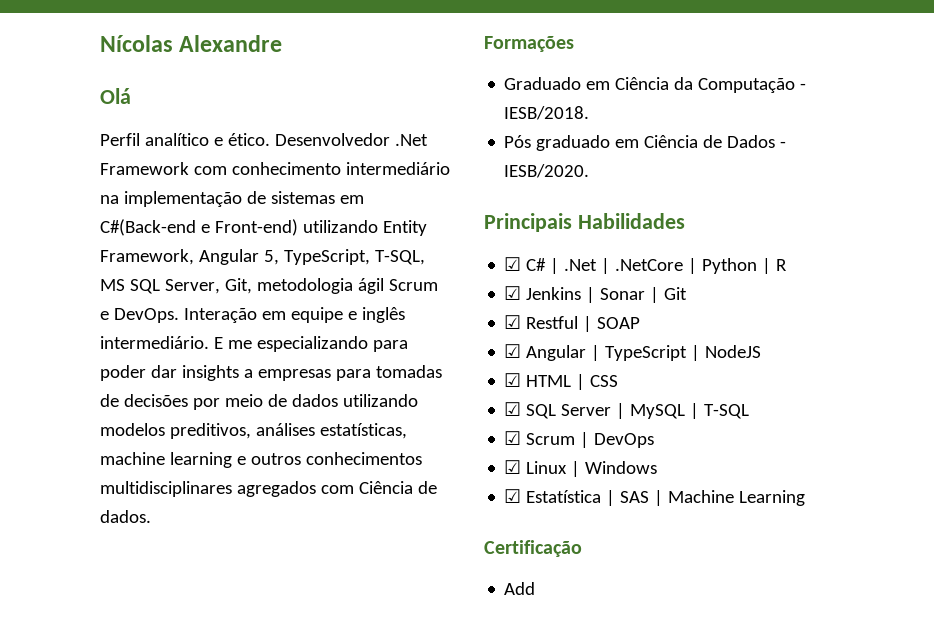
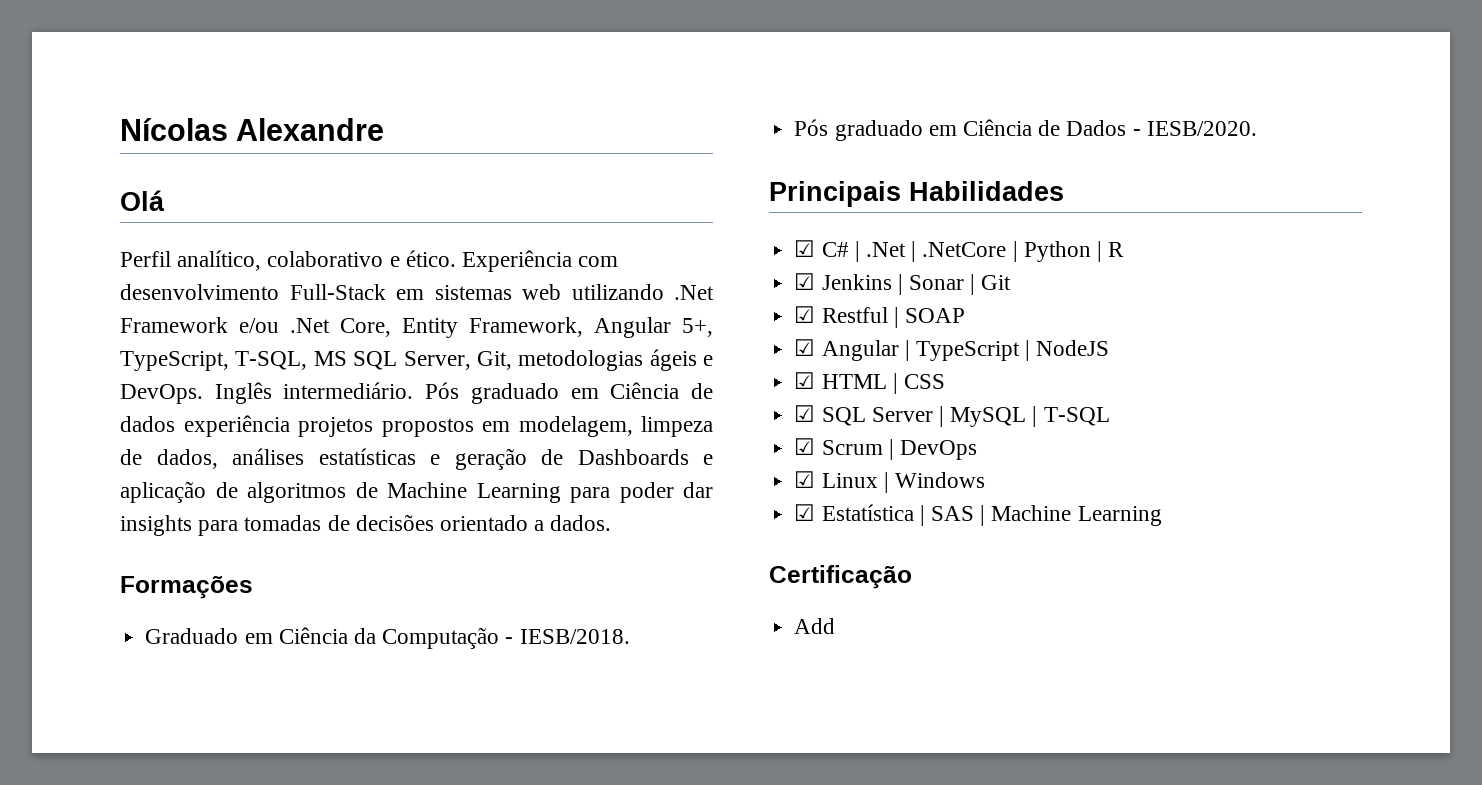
[144,133,428,146] [100,162,450,175] [100,191,364,207] [100,219,378,236] analítico e ético. Desenvolvedor .Net Framework com conhecimento intermediário na implementação de sistemas em C#(Back-end e Front-end) utilizando -> [177,250,619,272] [120,284,714,300] [120,317,391,337] analítico, colaborativo e ético. Experiência com desenvolvimento Full-Stack em sistemas web utilizando .Net Framework e/ou .Net Core,
[263,250,279,265] 5, -> [682,318,713,337] 5+,
[256,278,438,294] [100,307,405,323] [100,336,368,352] metodologia ágil Scrum e DevOps. Interação em equipe e inglês intermediário. E me especializando -> [518,349,713,371] [120,382,713,404] [120,415,713,437] [120,448,713,470] [120,481,561,503] metodologias ágeis e DevOps. Inglês intermediário. Pós graduado em Ciência de dados experiência projetos propostos em modelagem, limpeza de dados, análises estatísticas e geração de Dashboards e aplicação de algoritmos de Machine Learning
[243,369,331,381] a empresas -> (192, 525) none
[192,394,418,410] [100,423,407,439] [100,452,422,468] [100,481,437,497] por meio de dados utilizando modelos preditivos, análises estatísticas, machine learning e outros conhecimentos multidisciplinares agregados com Ciência de -> [440,515,545,531] orientado a

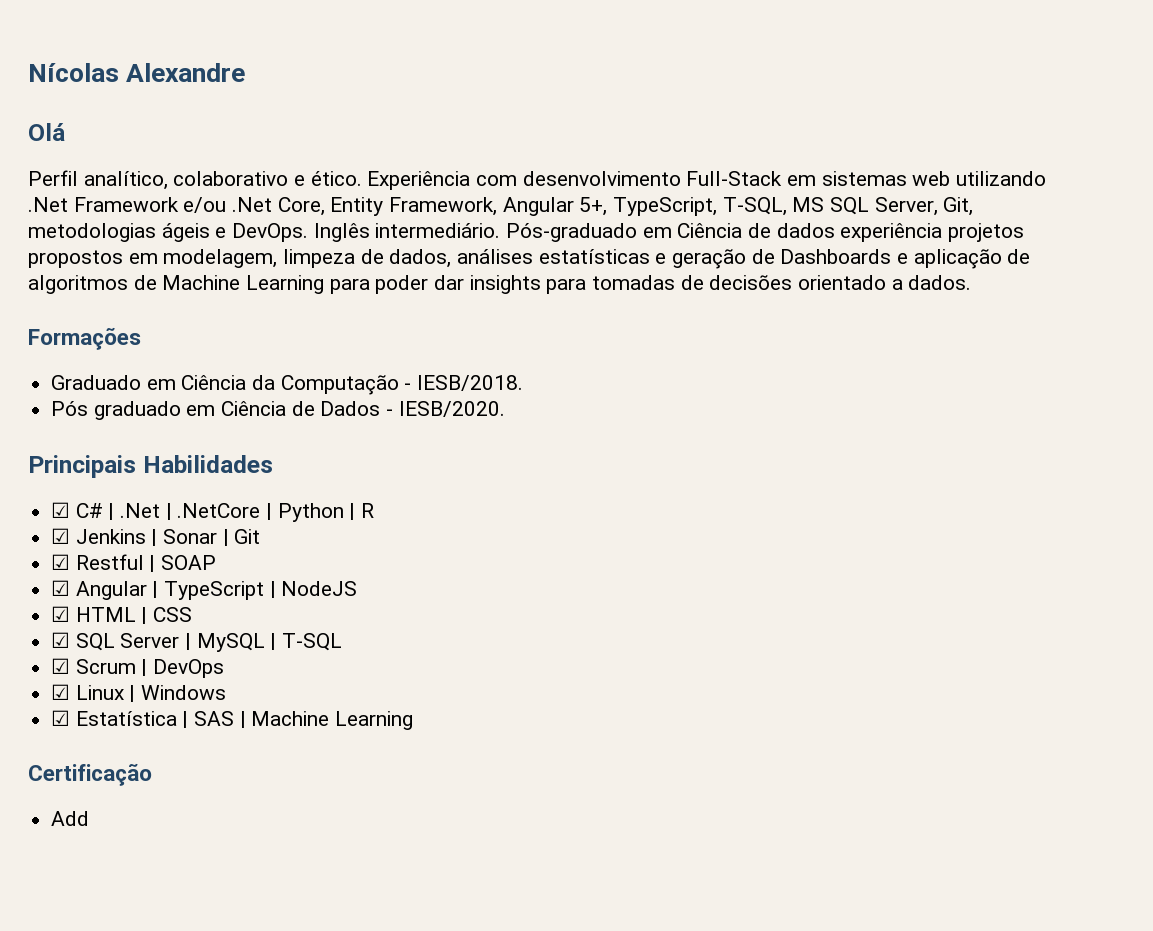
[425,382,559,404] Pós graduado -> [506,223,638,242] Pós-graduado

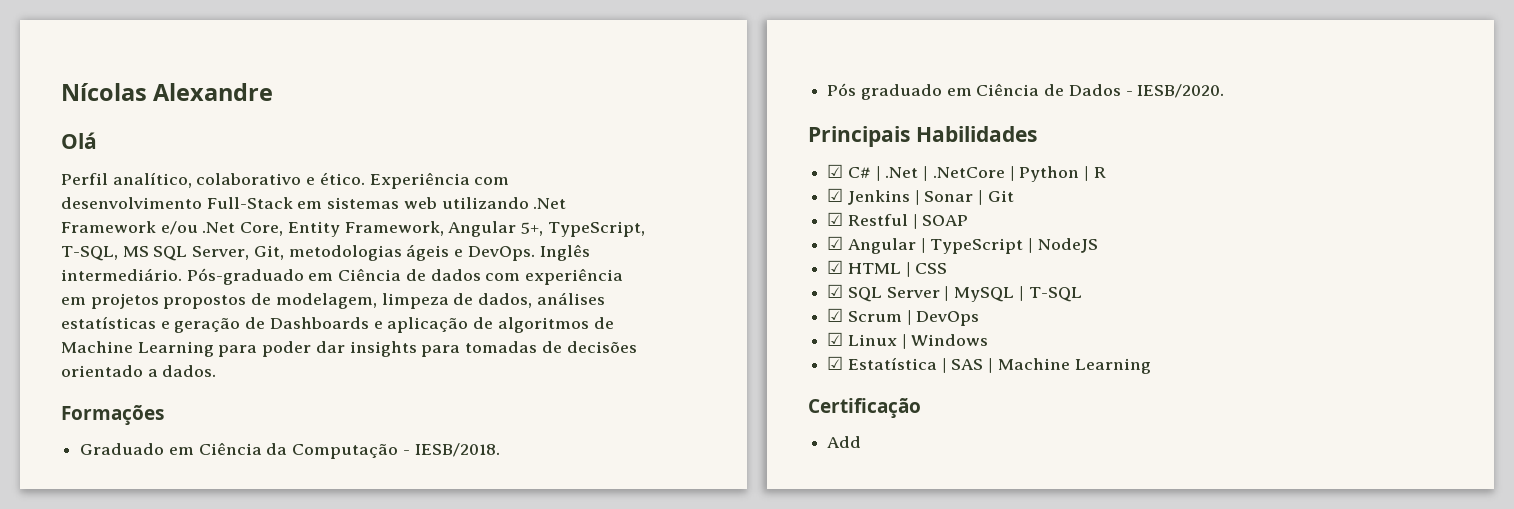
[840,223,943,242] experiência -> [485,268,624,285] [61,297,86,305] com experiência em
[128,253,158,264] em -> [251,293,272,305] de

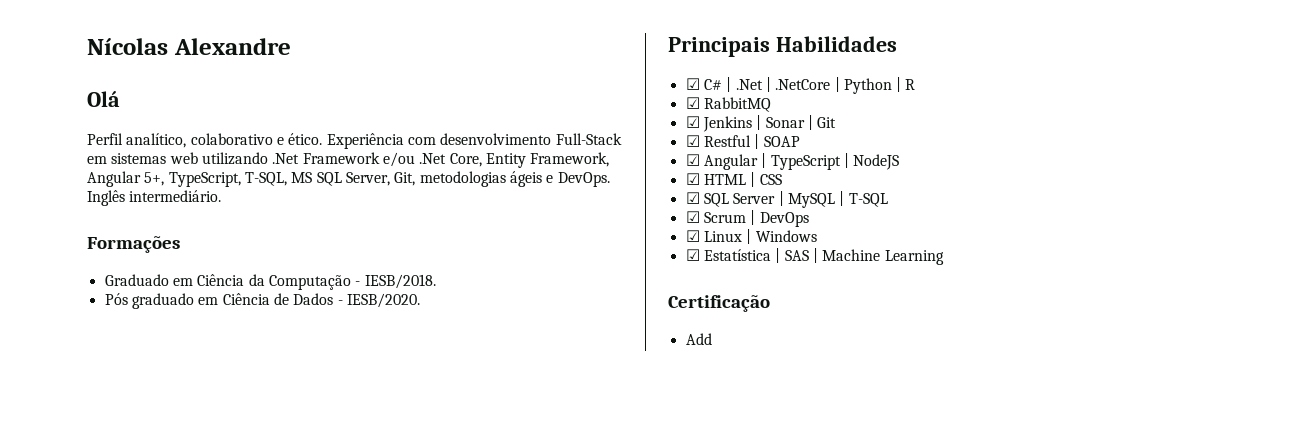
[186,268,624,285] [61,292,605,309] [61,316,614,333] [61,341,637,357] [61,365,217,377] Pós-graduado em Ciência de dados com experiência em projetos propostos de modelagem, limpeza de dados, análises estatísticas e geração de Dashboards e aplicação de algoritmos de Machine Learning para poder dar insights para tomadas de decisões orientado a dados. -> (222, 196) none
(1106, 172) none -> [685,97,771,112] // ☑ RabbitMQ

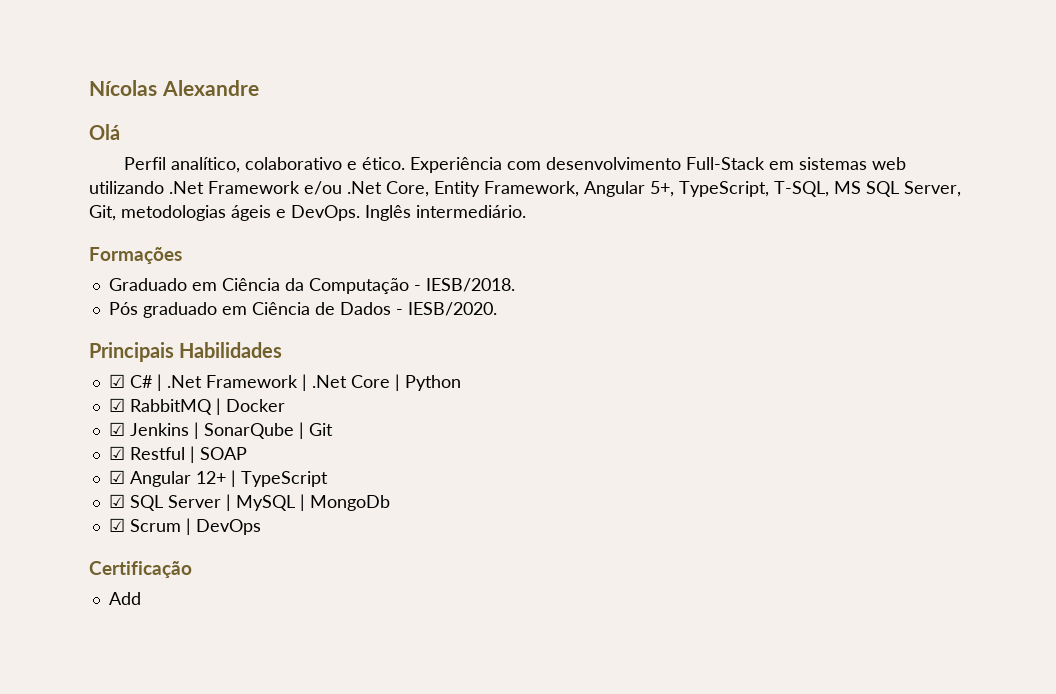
[765,77,831,92] | .NetCore -> [205,374,390,391] Framework | .Net Core
[896,77,916,92] | R -> (461, 383) none
(771, 104) none -> [215,398,285,415] | Docker
[765,117,805,128] Sonar -> [203,423,294,439] SonarQube
(758, 162) none -> [195,471,226,484] 12+
[843,153,900,170] [685,172,782,187] | NodeJS // ☑ HTML | CSS -> (328, 479) none
[848,193,888,207] T-SQL -> [309,495,390,511] MongoDb
[685,229,817,244] [685,248,944,265] // ☑ Linux | Windows // ☑ Estatística | SAS | Machine Learning -> (261, 527) none

